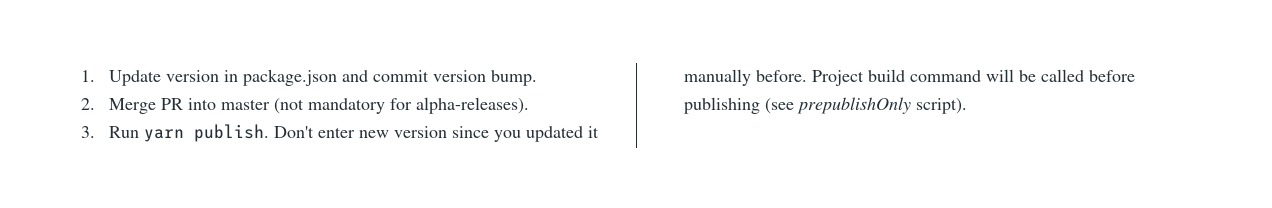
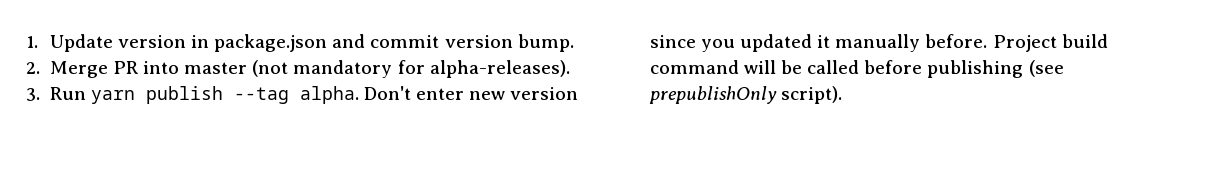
[194,124,270,142] publish. -> [145,86,359,104] publish --tag alpha.

